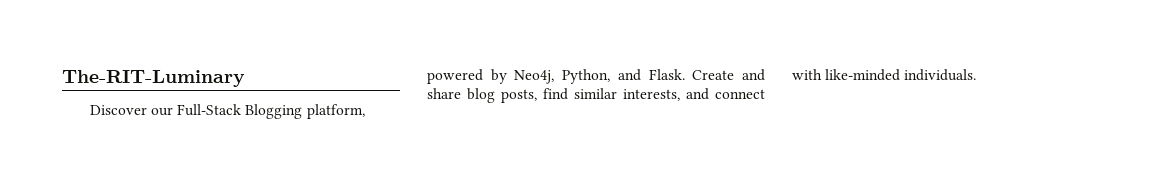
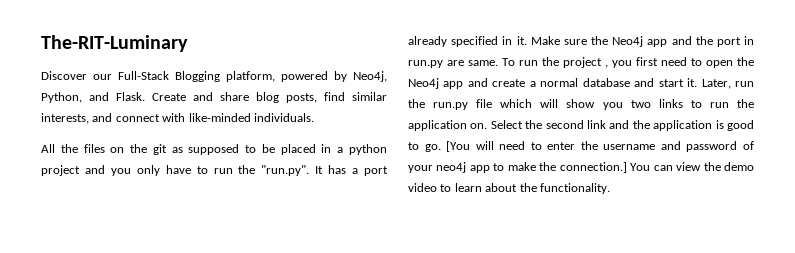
(977, 75) none -> [41,144,388,155] [41,165,389,176] [408,36,754,47] [408,57,754,68] [408,78,754,89] [408,99,754,110] [408,120,754,131] [408,141,754,152] [408,162,754,173] [408,183,610,194] // All the files on the git as supposed to be placed in a python project and you only have to run the "run.py". It has a port already specified in it. Make sure the Neo4j app and the port in run.py are same. To run the project , you first need to open the Neo4j app and create a normal database and start it. Later, run the run.py file which will show you two links to run the application on. Select the second link and the application is good to go. [You will need to enter the username and password of your neo4j app to make the connection.] You can view the demo video to learn about the functionality.

